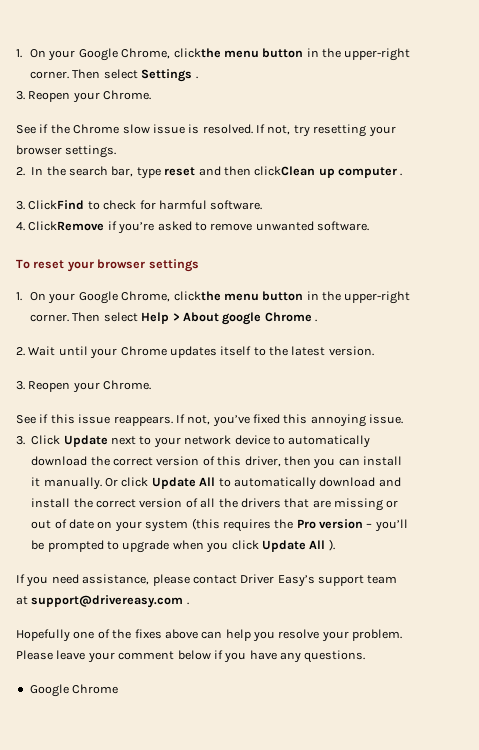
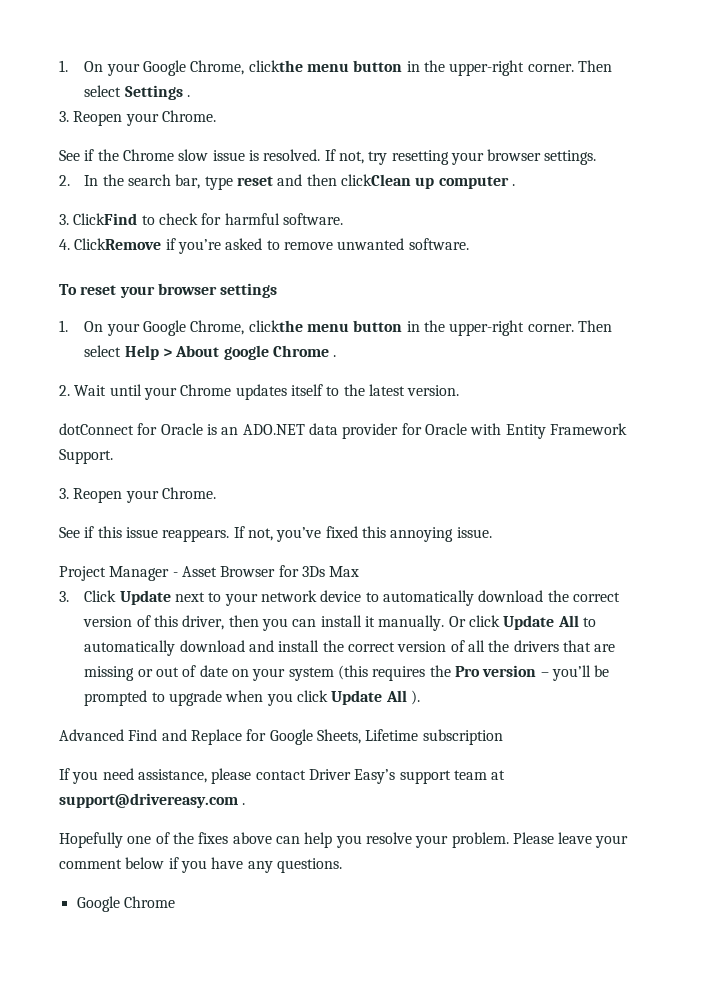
(374, 351) none -> [59,423,627,439] [59,449,113,464] // dotConnect for Oracle is an ADO.NET data provider for Oracle with Entity Framework Support.
(404, 419) none -> [59,565,360,581] // Project Manager - Asset Browser for 3Ds Max
(335, 545) none -> [59,729,503,745] // Advanced Find and Replace for Google Sheets, Lifetime subscription

